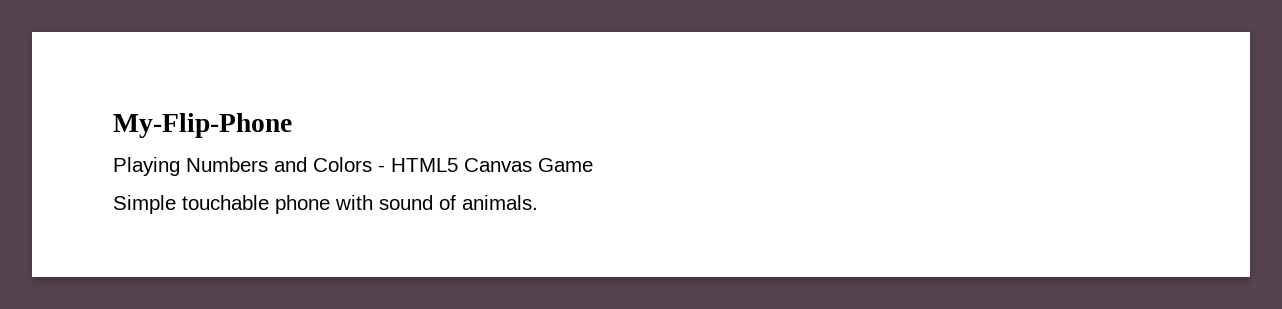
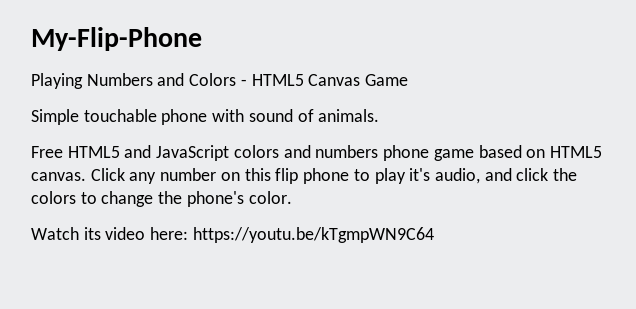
(538, 202) none -> [31,145,602,161] [31,168,578,184] [31,191,292,207] [31,227,434,243] // Free HTML5 and JavaScript colors and numbers phone game based on HTML5 canvas. Click any number on this flip phone to play it's audio, and click the colors to change the phone's color. // Watch its video here: https://youtu.be/kTgmpWN9C64

